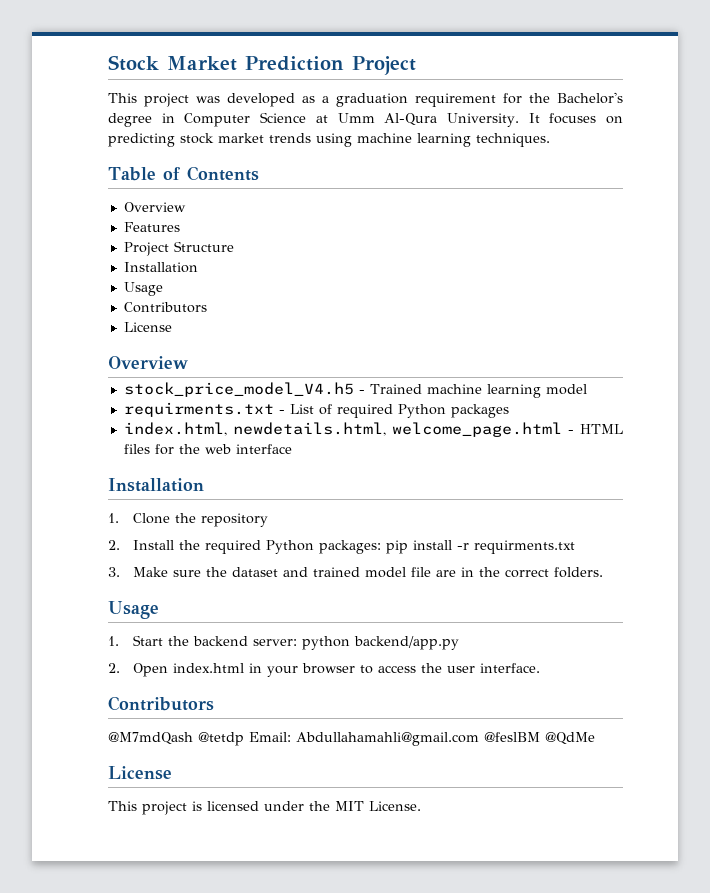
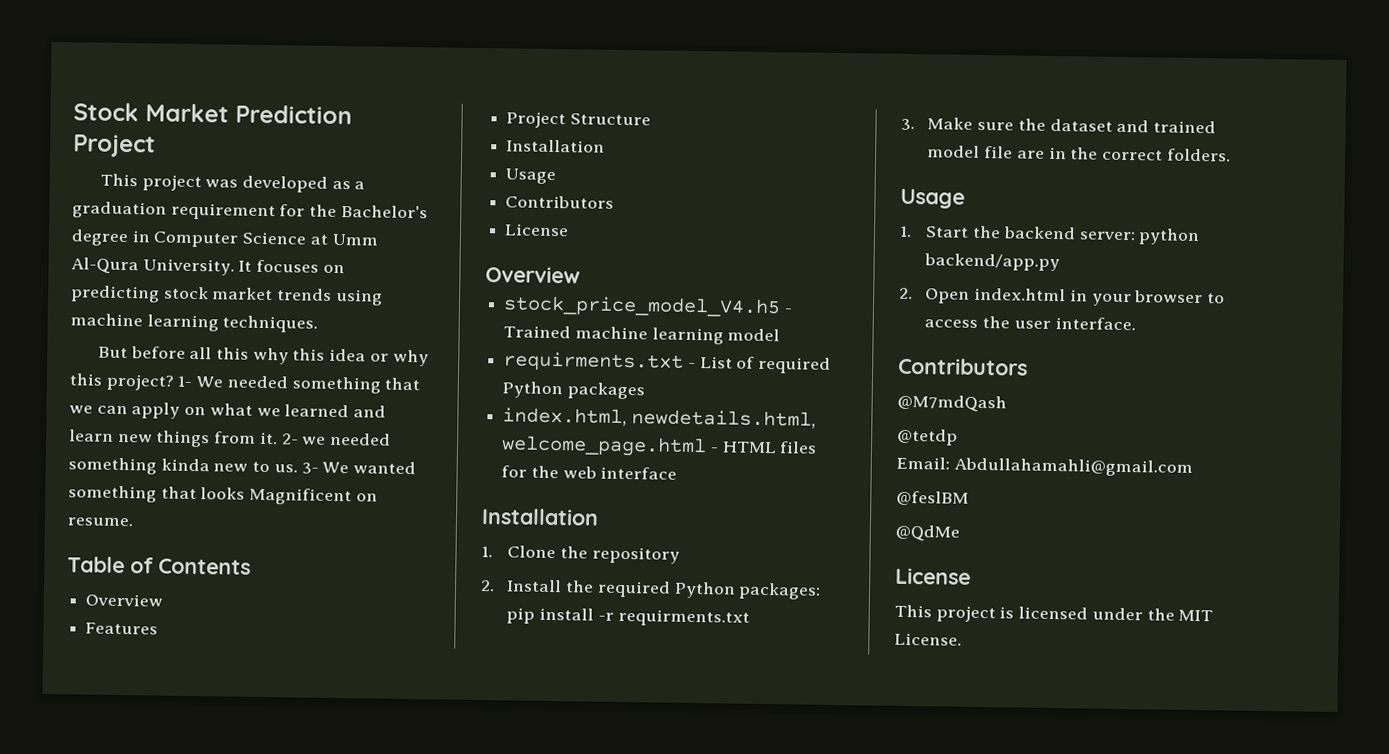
(550, 140) none -> [97,346,429,367] [69,373,421,394] [69,402,387,419] [69,429,392,448] [68,457,417,475] [68,485,378,506] [67,517,133,527] // But before all this why this idea or why this project? 1- We needed something that we can apply on what we learned and learn new things from it. 2- we needed something kinda new to us. 3- We wanted something that looks Magnificent on resume.
(193, 738) none -> (1007, 403) //
(244, 739) none -> (958, 437) //
(479, 739) none -> (1193, 467) //
(540, 737) none -> (969, 498) //

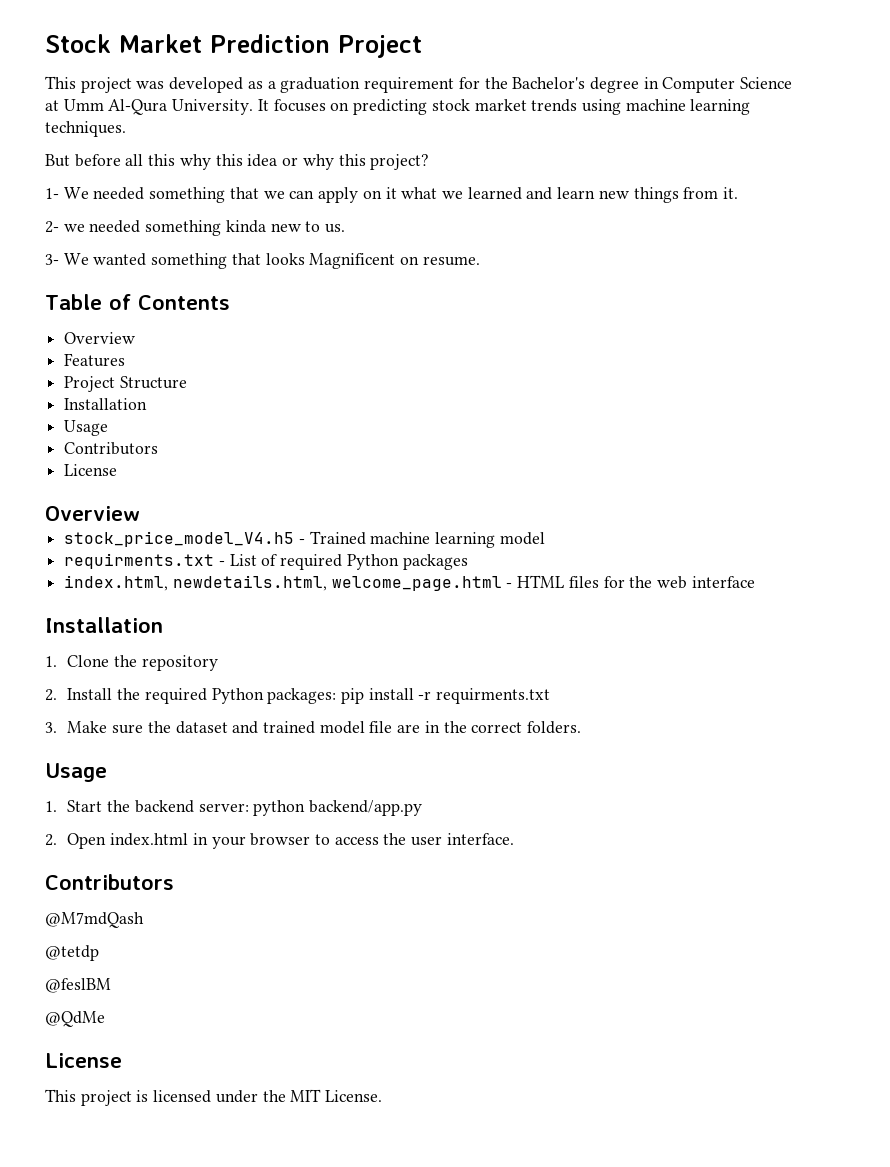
(174, 382) none -> (430, 162) //
(207, 411) none -> [385,187,397,199] it
(278, 438) none -> (739, 193) //
(298, 468) none -> (346, 228) //
[896,456,1193,477] // Email: Abdullahamahli@gmail.com -> (99, 953) none

